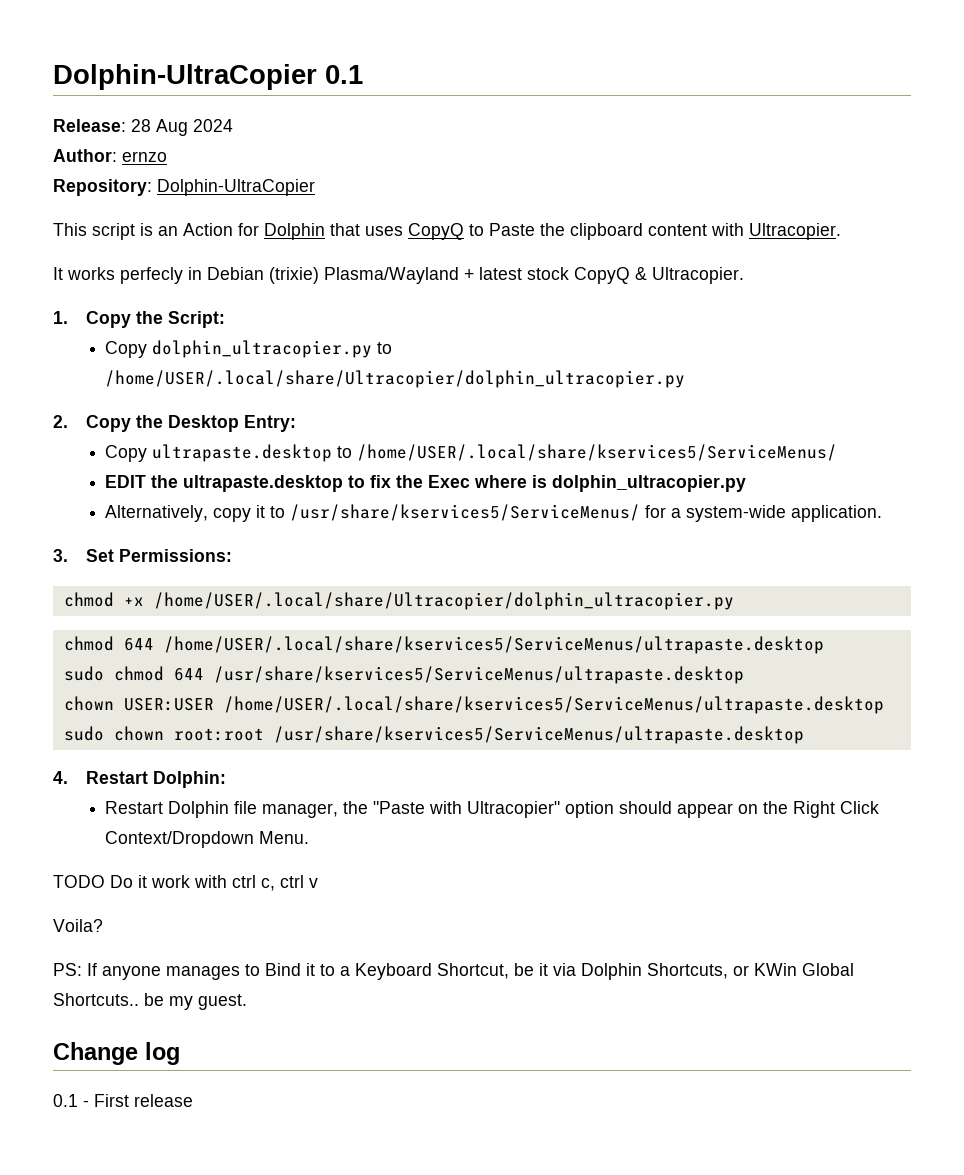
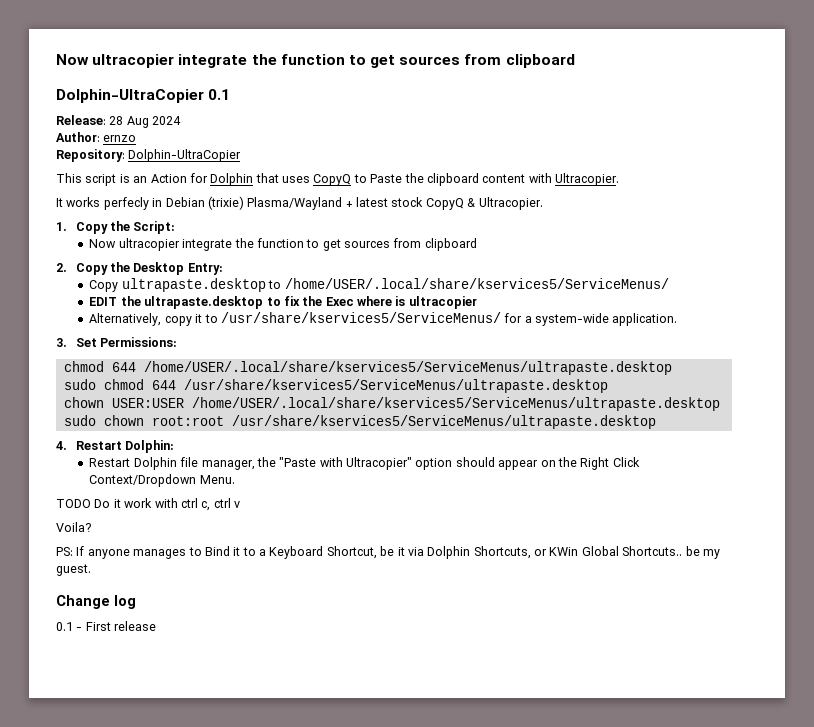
(53, 77) none -> [56,54,575,68] Now ultracopier integrate the function to get sources from clipboard //
[105,340,393,358] [105,370,686,388] Copy dolphin_ultracopier.py to /home/USER/.local/share/Ultracopier/dolphin_ultracopier.py -> [89,238,477,251] Now ultracopier integrate the function to get sources from clipboard
[552,475,747,492] dolphin_ultracopier.py -> [408,296,477,309] ultracopier
[63,592,734,610] // chmod +x /home/USER/.local/share/Ultracopier/dolphin_ultracopier.py -> (178, 342) none

